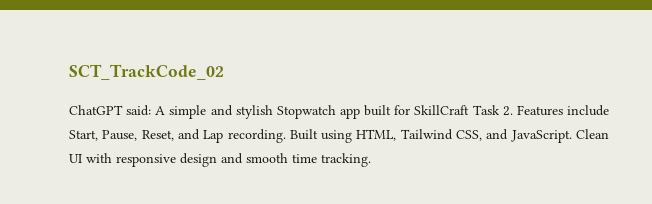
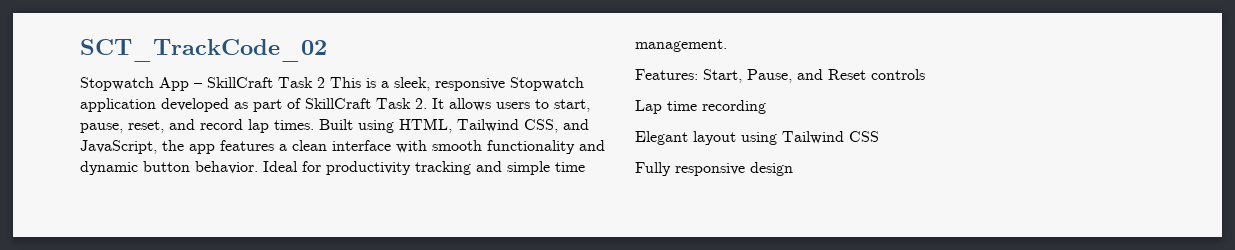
[69,105,610,119] [69,129,286,143] ChatGPT said: A simple and stylish Stopwatch app built for SkillCraft Task 2. Features include Start, Pause, Reset, and Lap recording. -> [80,77,584,91] [80,98,590,112] [80,119,314,133] Stopwatch App – SkillCraft Task 2 This is a sleek, responsive Stopwatch application developed as part of SkillCraft Task 2. It allows users to start, pause, reset, and record lap times.
[510,129,610,143] [69,153,371,167] JavaScript. Clean UI with responsive design and smooth time tracking. -> [80,140,605,154] [80,161,585,175] [635,39,727,52] [635,69,925,83] [635,100,766,114] [635,131,879,145] [635,162,793,176] JavaScript, the app features a clean interface with smooth functionality and dynamic button behavior. Ideal for productivity tracking and simple time management. // Features: Start, Pause, and Reset controls // Lap time recording // Elegant layout using Tailwind CSS // Fully responsive design

